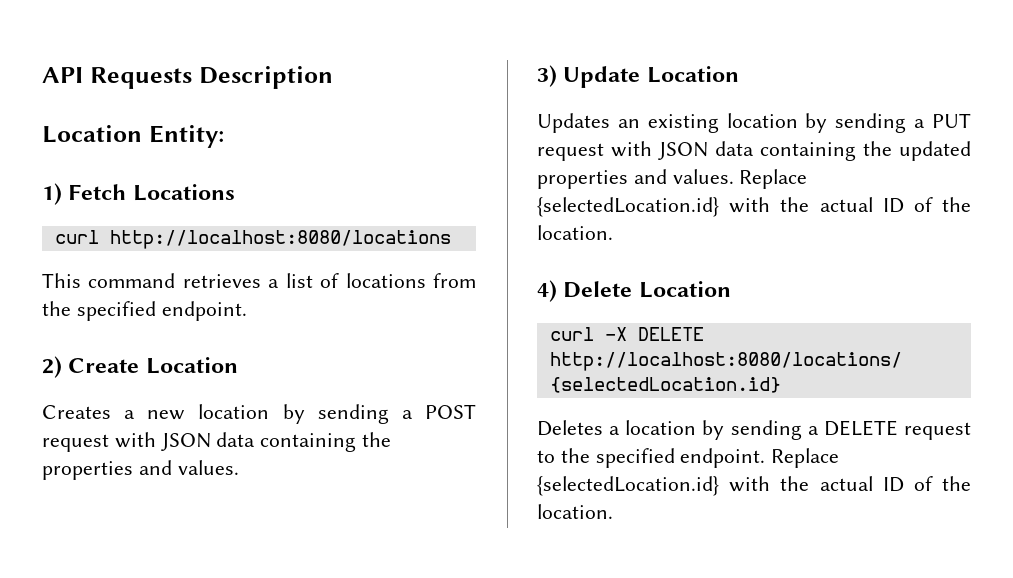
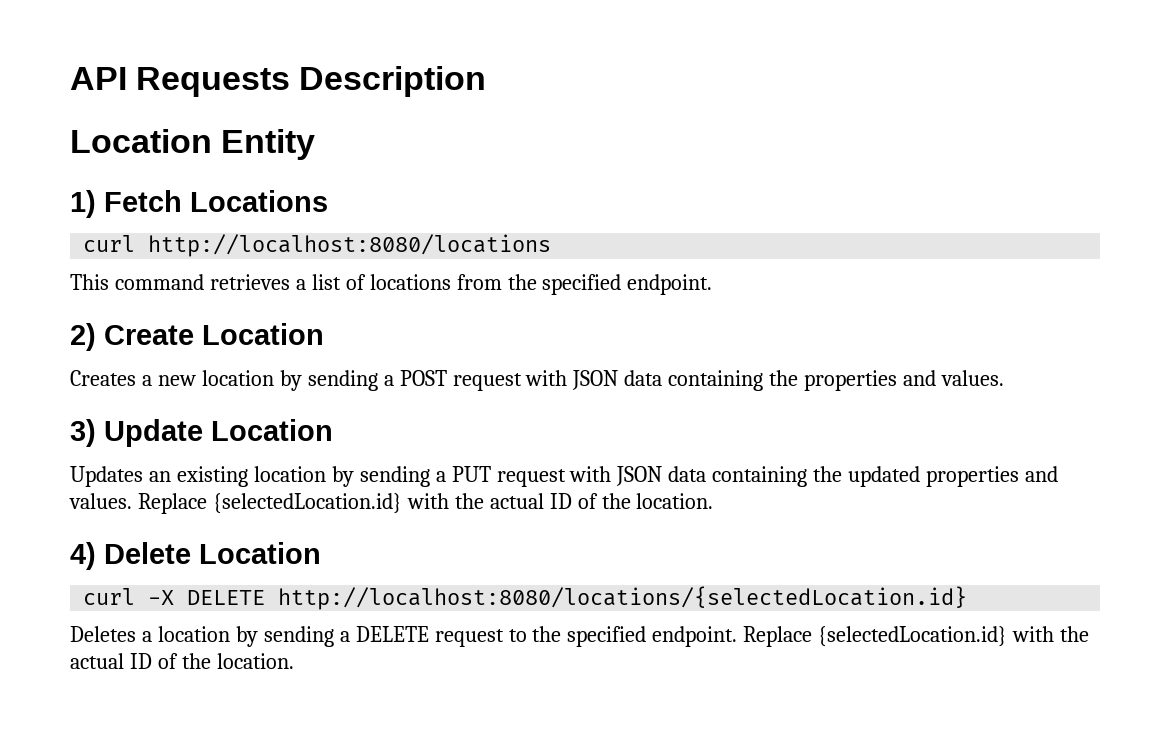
[148,125,224,148] Entity: -> [221,129,316,160] Entity

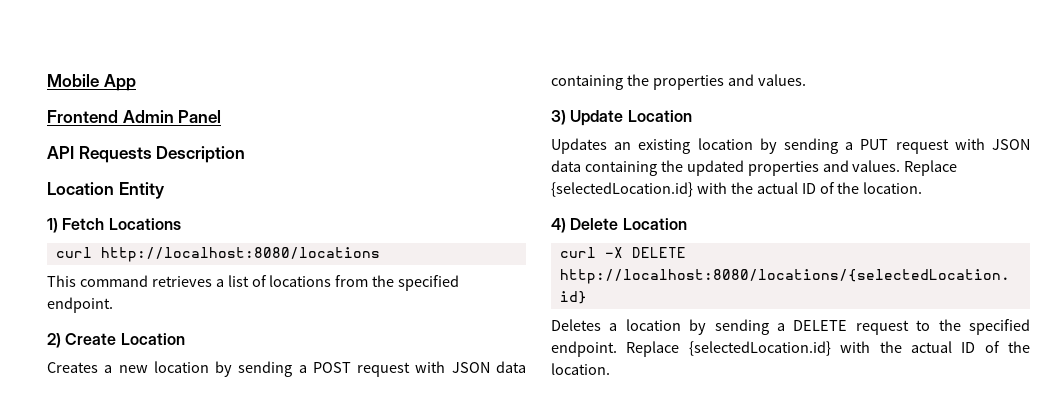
(70, 78) none -> [47,74,136,91] [47,110,222,123] Mobile App // Frontend Admin Panel //

